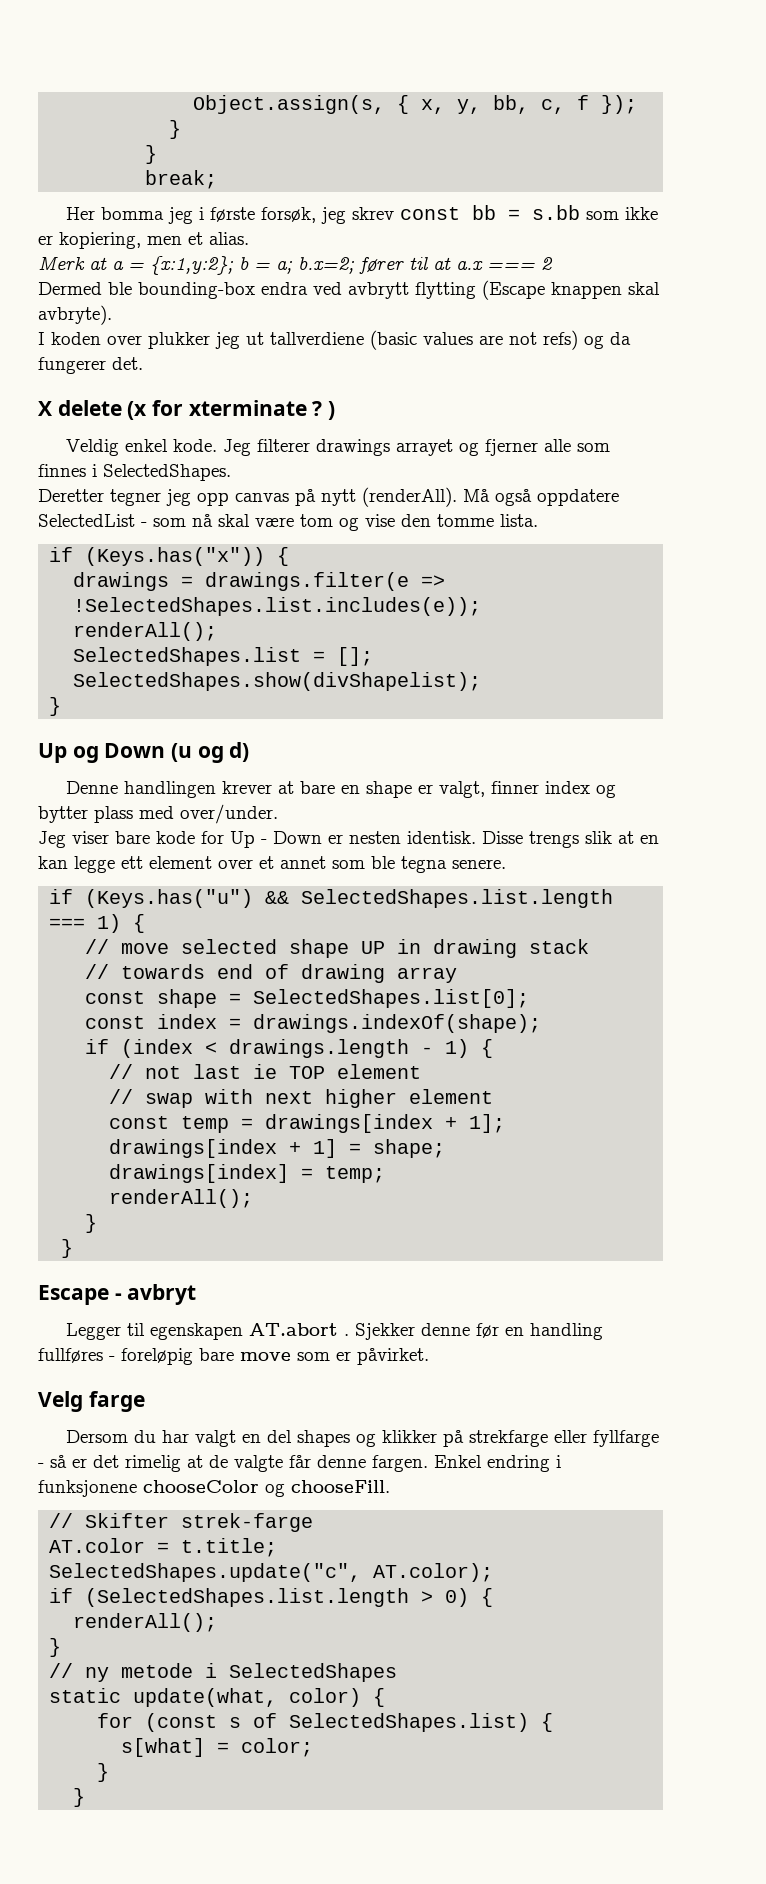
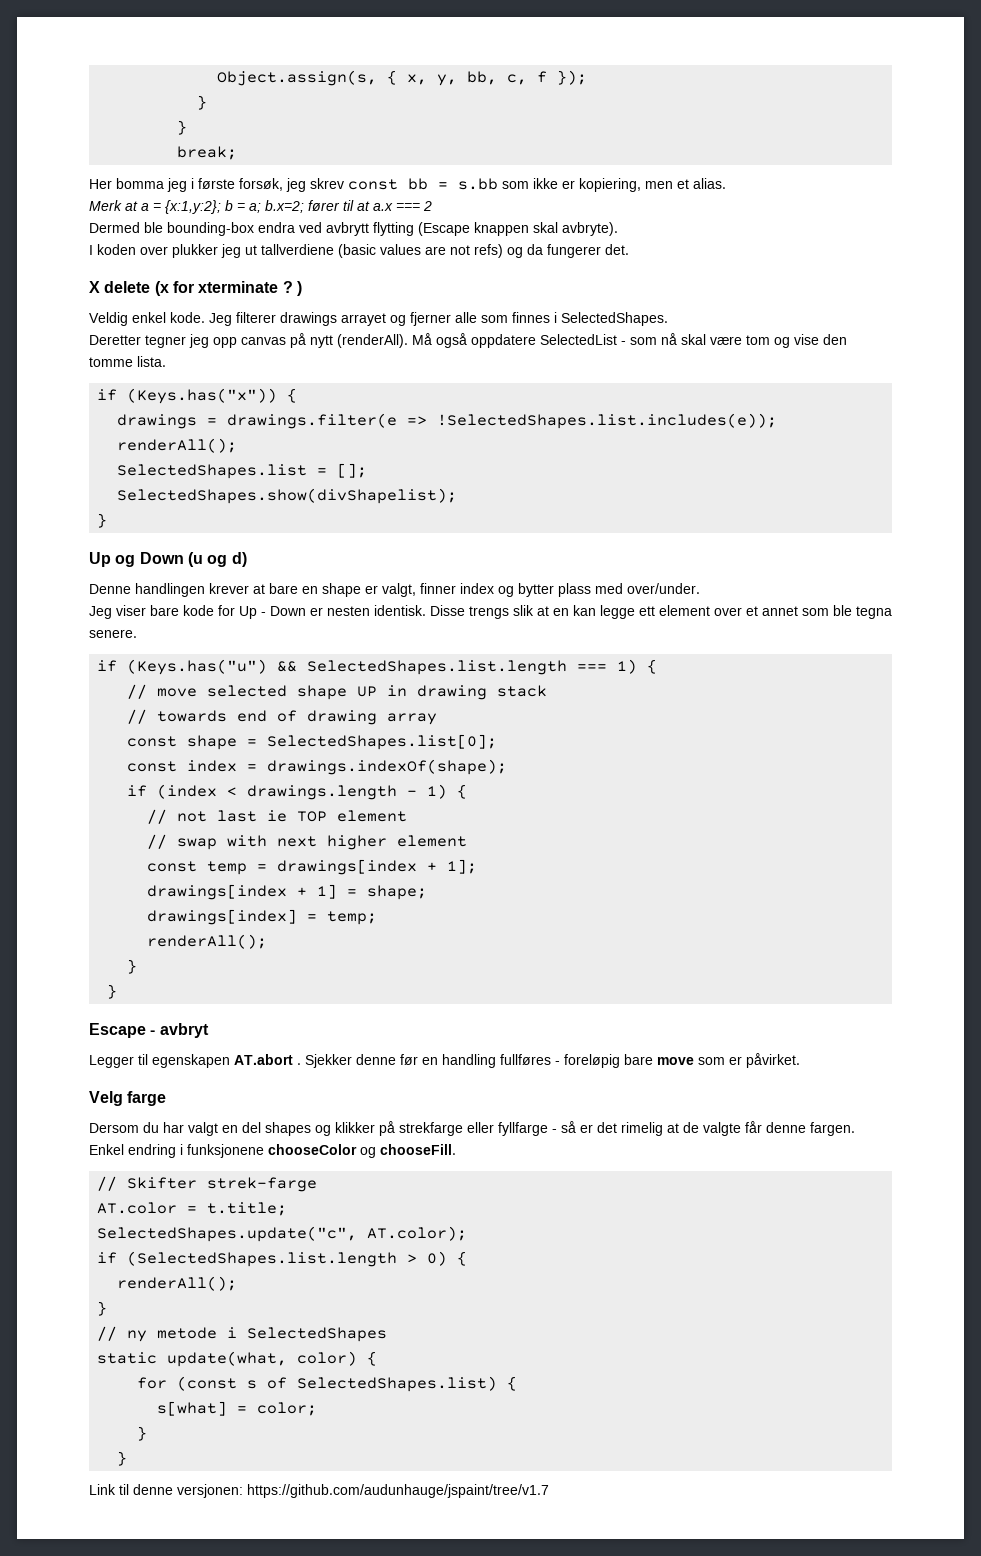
(86, 1797) none -> [89,1484,549,1498] // Link til denne versjonen: https://github.com/audunhauge/jspaint/tree/v1.7

